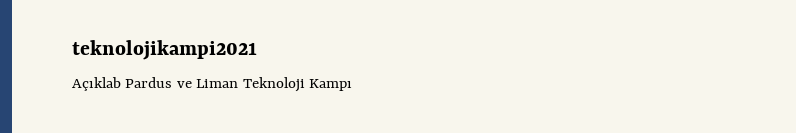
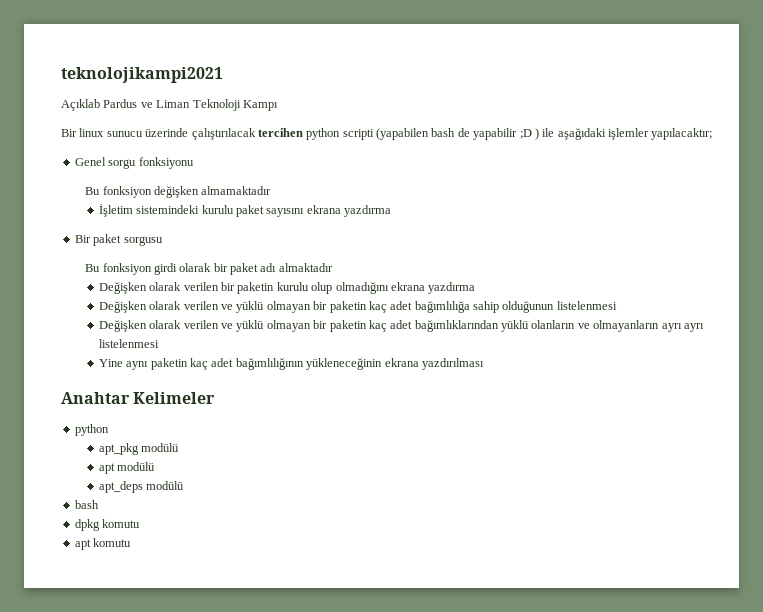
(353, 85) none -> [61,128,713,140] [74,157,194,169] [85,186,272,198] [98,204,392,217] [74,234,163,246] [85,263,333,275] [98,282,476,294] [98,301,617,313] [98,320,704,332] [98,339,159,348] [98,358,484,370] [61,392,216,404] [74,424,109,436] [98,443,180,455] [98,462,156,474] [98,481,185,493] [74,500,99,509] [74,519,141,531] [74,538,132,550] // Bir linux sunucu üzerinde çalıştırılacak tercihen python scripti (yapabilen bash de yapabilir ;D ) ile aşağıdaki işlemler yapılacaktır; // Genel sorgu fonksiyonu // Bu fonksiyon değişken almamaktadır // İşletim sistemindeki kurulu paket sayısını ekrana yazdırma // Bir paket sorgusu // Bu fonksiyon girdi olarak bir paket adı almaktadır // Değişken olarak verilen bir paketin kurulu olup olmadığını ekrana yazdırma // Değişken olarak verilen ve yüklü olmayan bir paketin kaç adet bağımlılığa sahip olduğunun listelenmesi // Değişken olarak verilen ve yüklü olmayan bir paketin kaç adet bağımlıklarından yüklü olanların ve olmayanların ayrı ayrı listelenmesi // Yine aynı paketin kaç adet bağımlılığının yükleneceğinin ekrana yazdırılması // Anahtar Kelimeler // python // apt_pkg modülü // apt modülü // apt_deps modülü // bash // dpkg komutu // apt komutu

